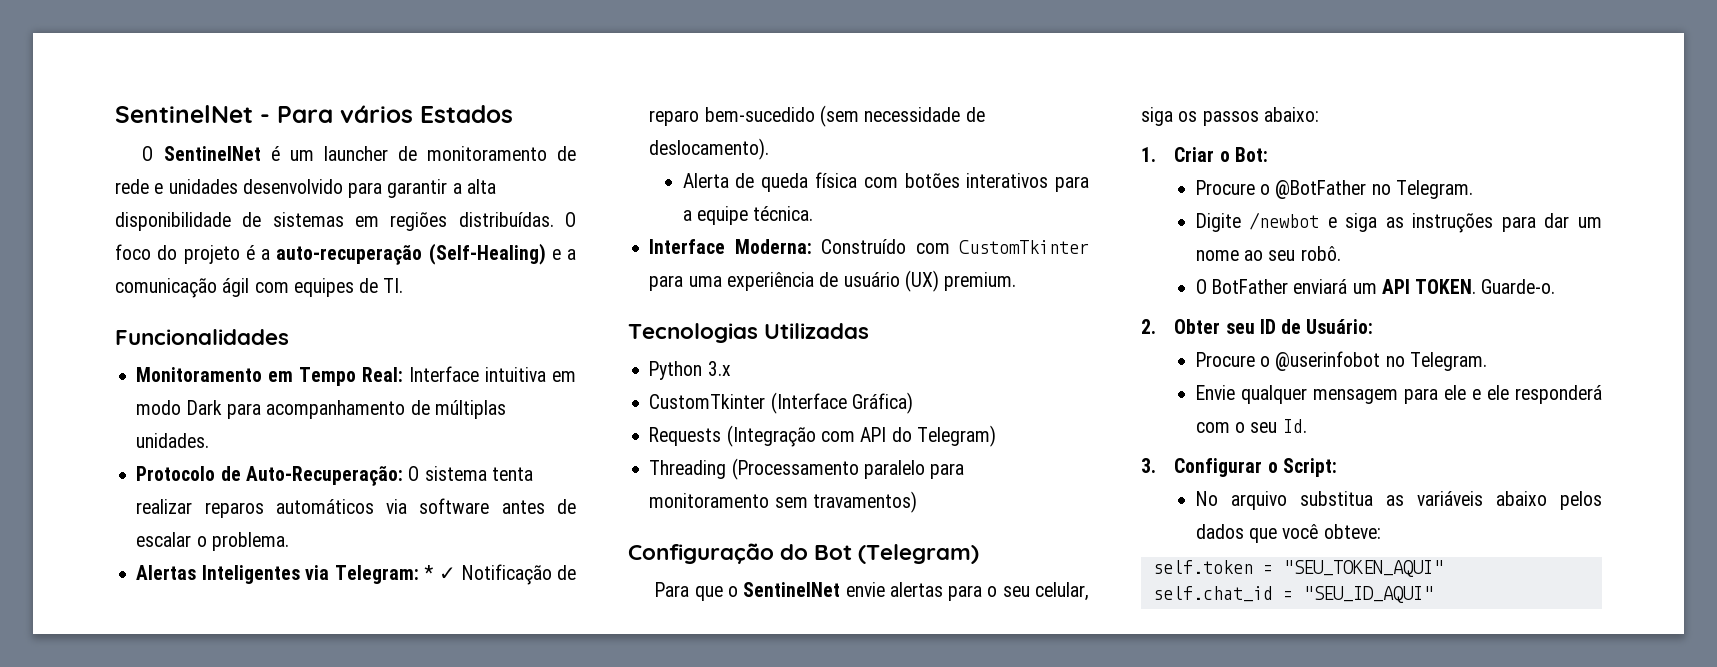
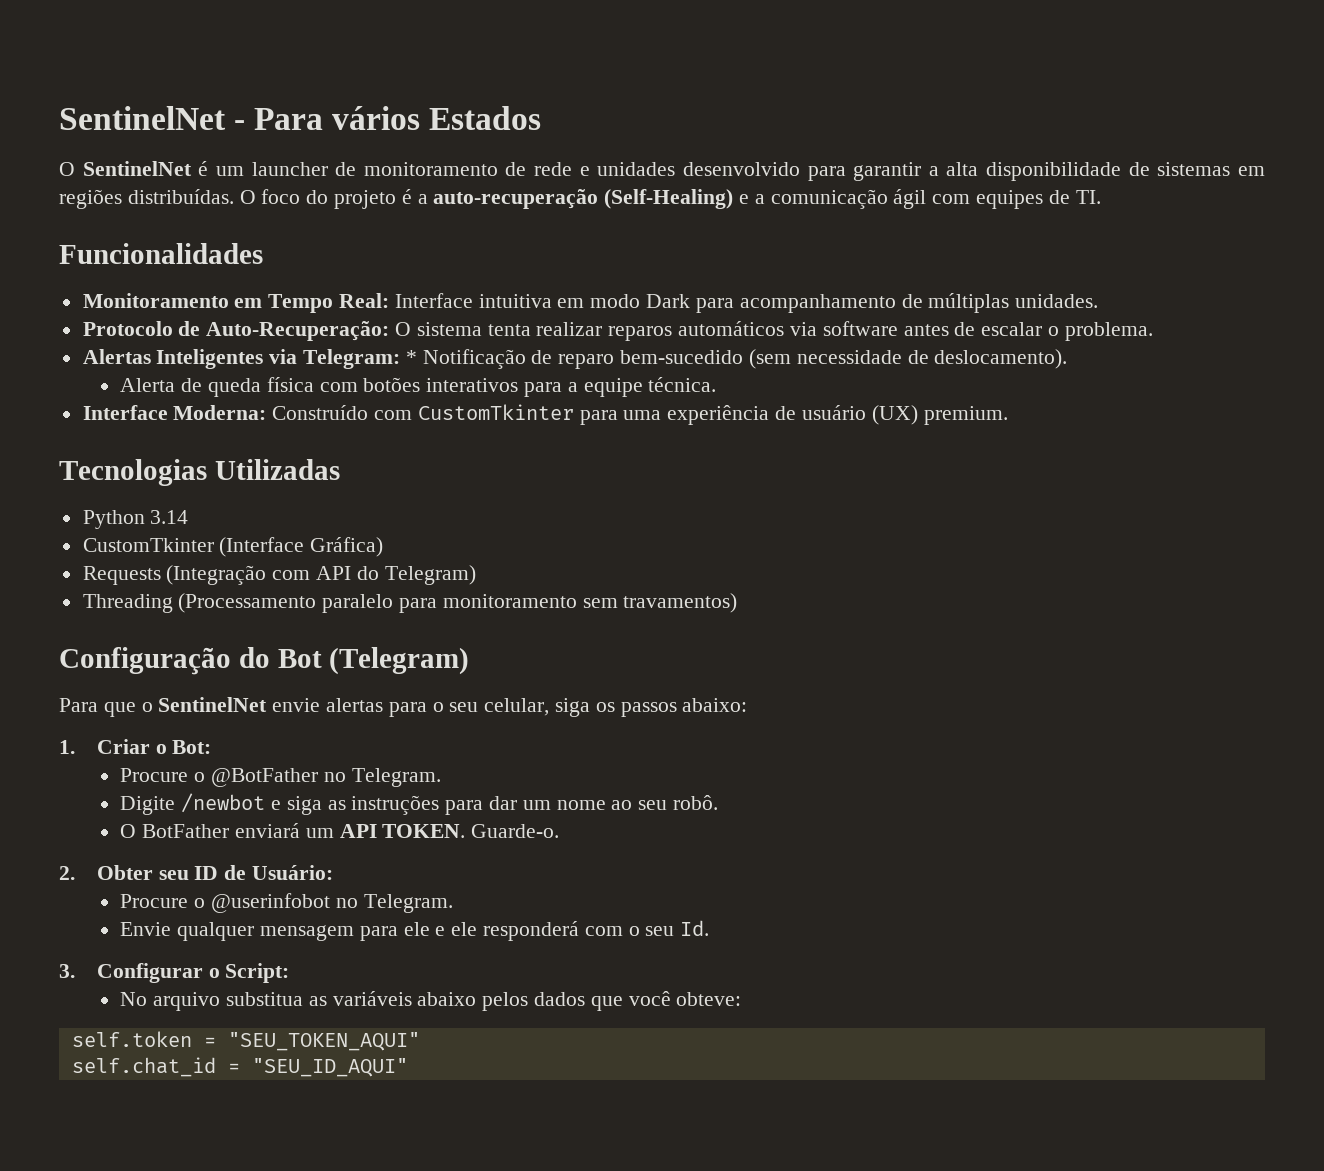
[438,567,456,580] ✓ -> (417, 357) none
[707,361,731,376] 3.x -> [150,510,189,524] 3.14

